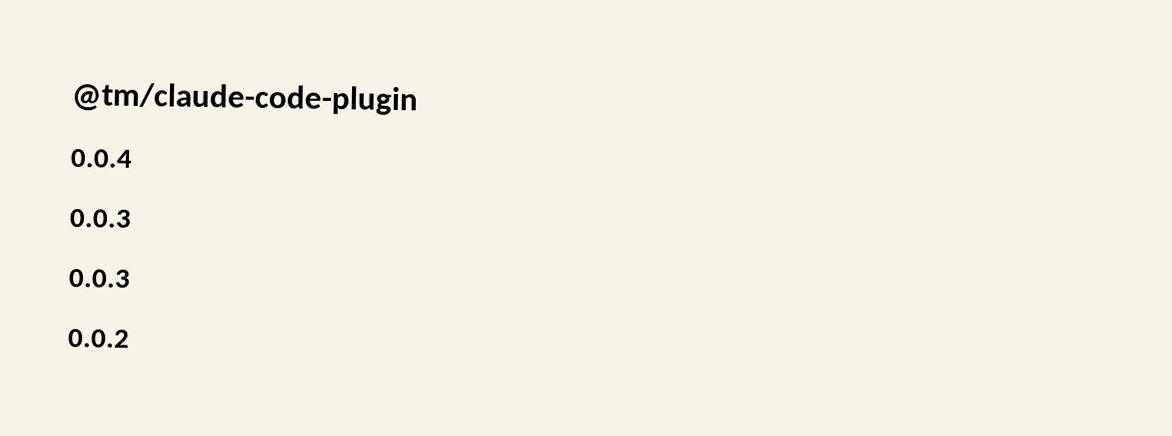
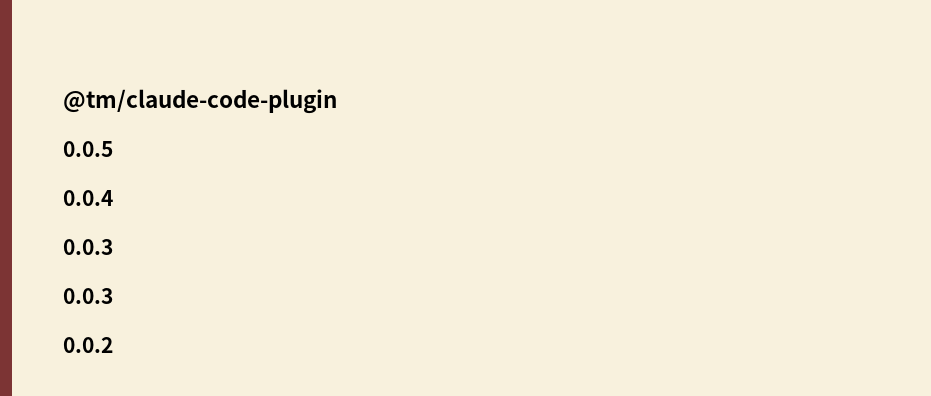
(419, 99) none -> [63,141,113,157] // 0.0.5

